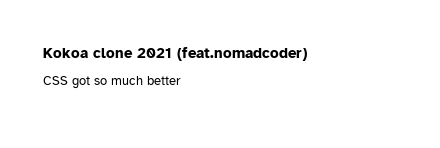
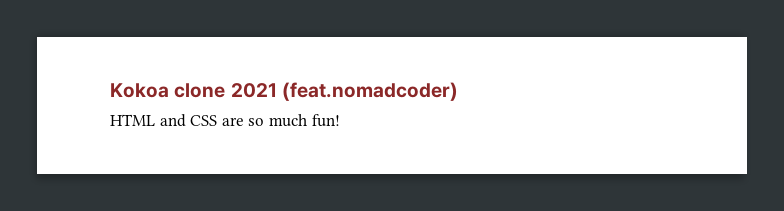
[43,76,90,89] CSS got -> [110,114,244,127] HTML and CSS are
[147,76,181,85] better -> [311,114,340,127] fun!

